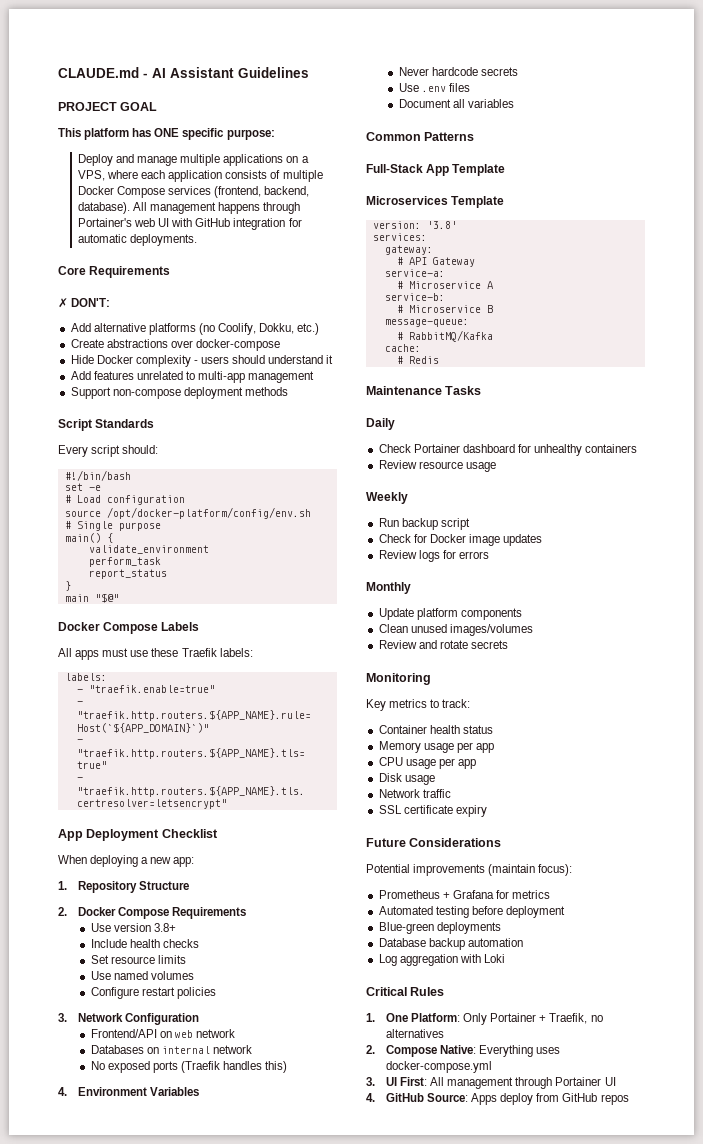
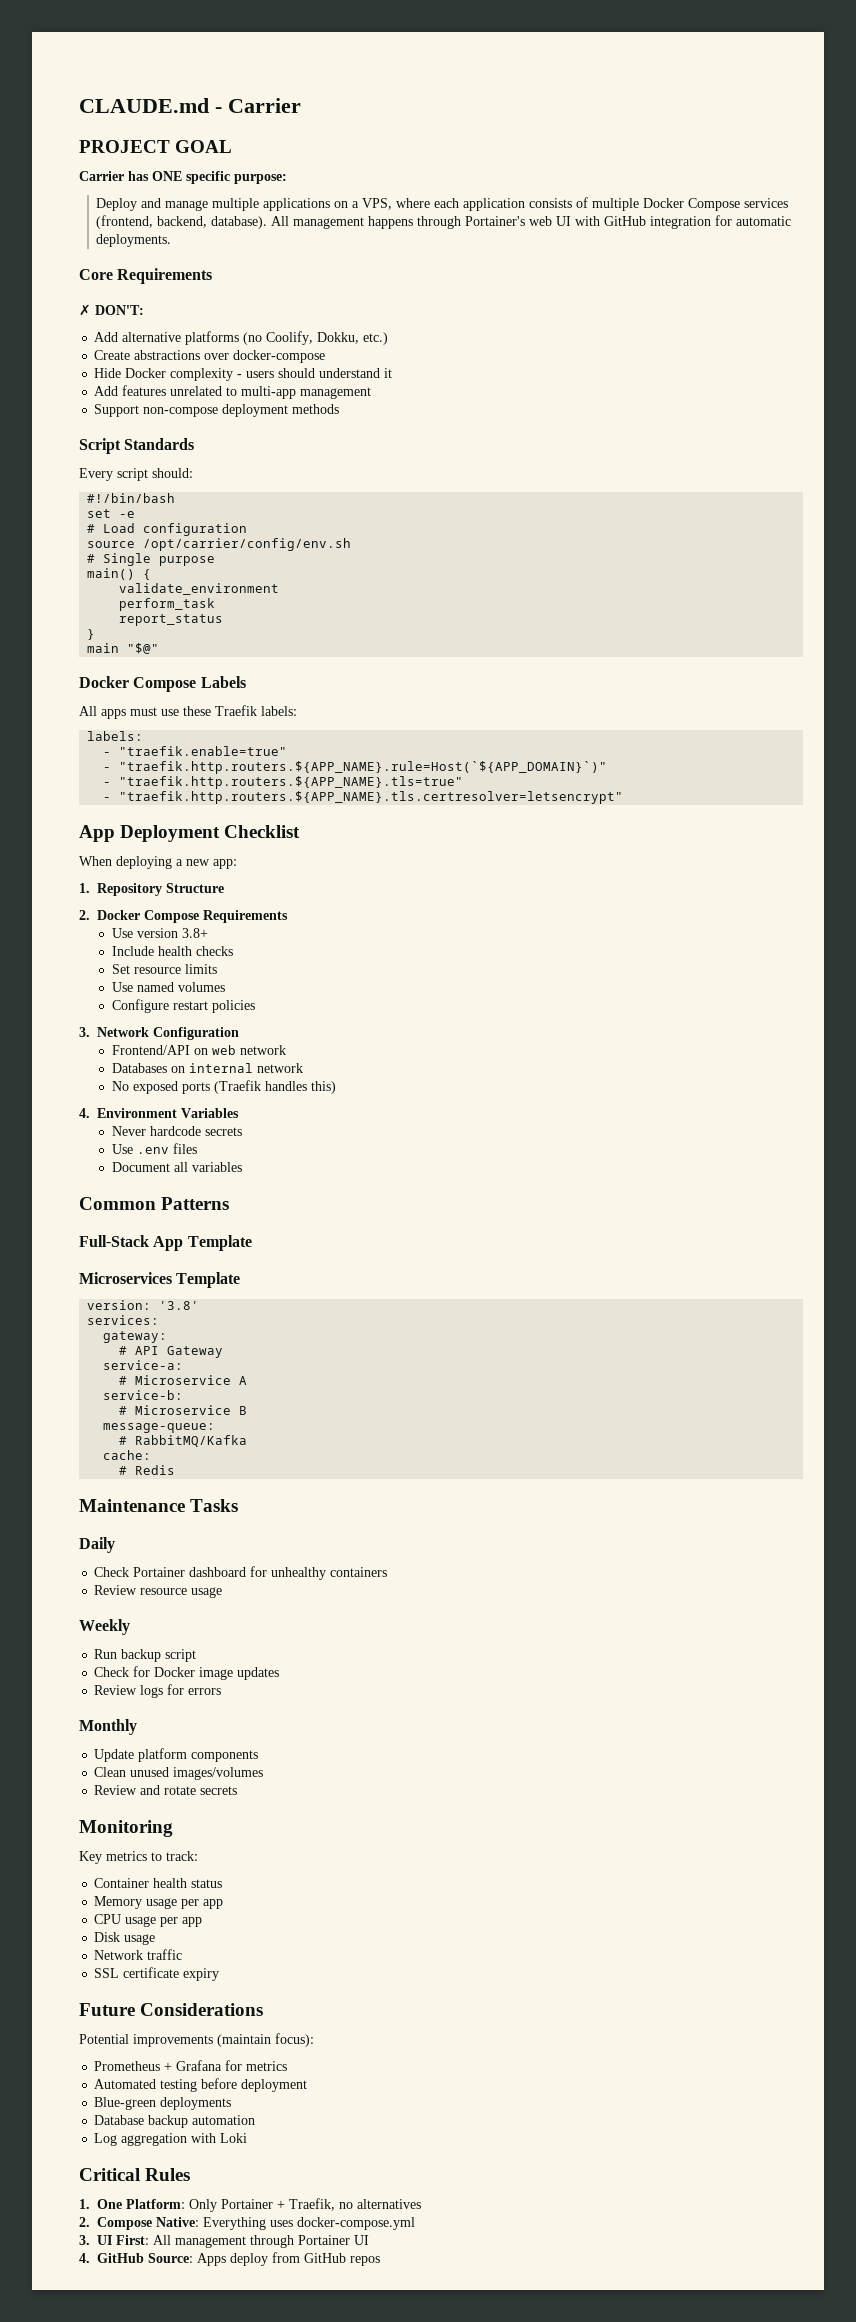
[152,67,309,78] AI Assistant Guidelines -> [228,98,301,113] Carrier
[58,128,130,140] This platform -> [79,171,124,181] Carrier
[106,507,311,519] /opt/docker-platform/config/env.sh -> [143,538,352,551] /opt/carrier/config/env.sh

